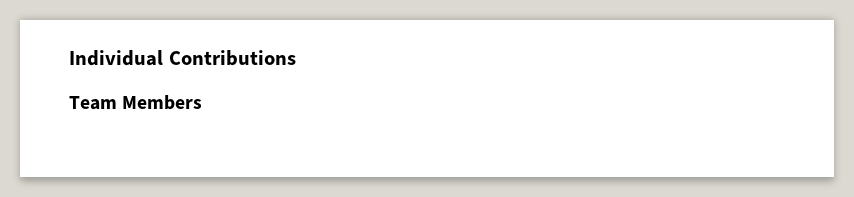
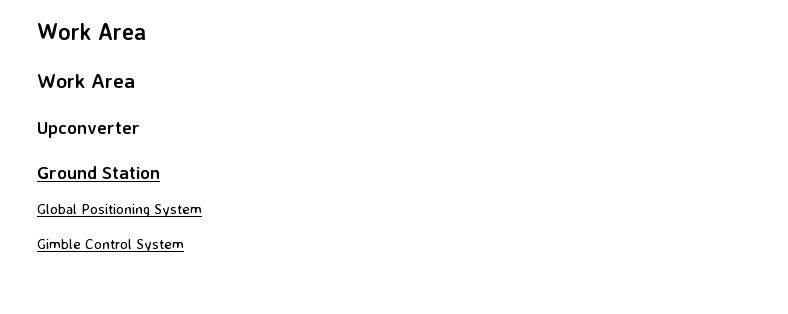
[69,50,296,66] [69,95,203,110] Individual Contributions // Team Members -> [37,23,146,40] [37,74,135,88] [37,122,140,138] [37,166,160,179] [37,204,202,217] [37,239,184,252] Work Area // Work Area // Upconverter // Ground Station // Global Positioning System // Gimble Control System

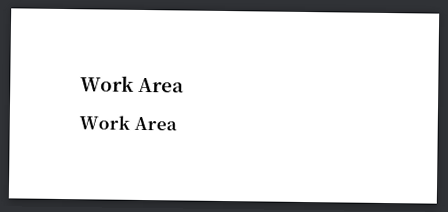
[37,122,140,138] [37,166,160,179] [37,204,202,217] [37,239,184,252] // Upconverter // Ground Station // Global Positioning System // Gimble Control System -> (177, 123) none

